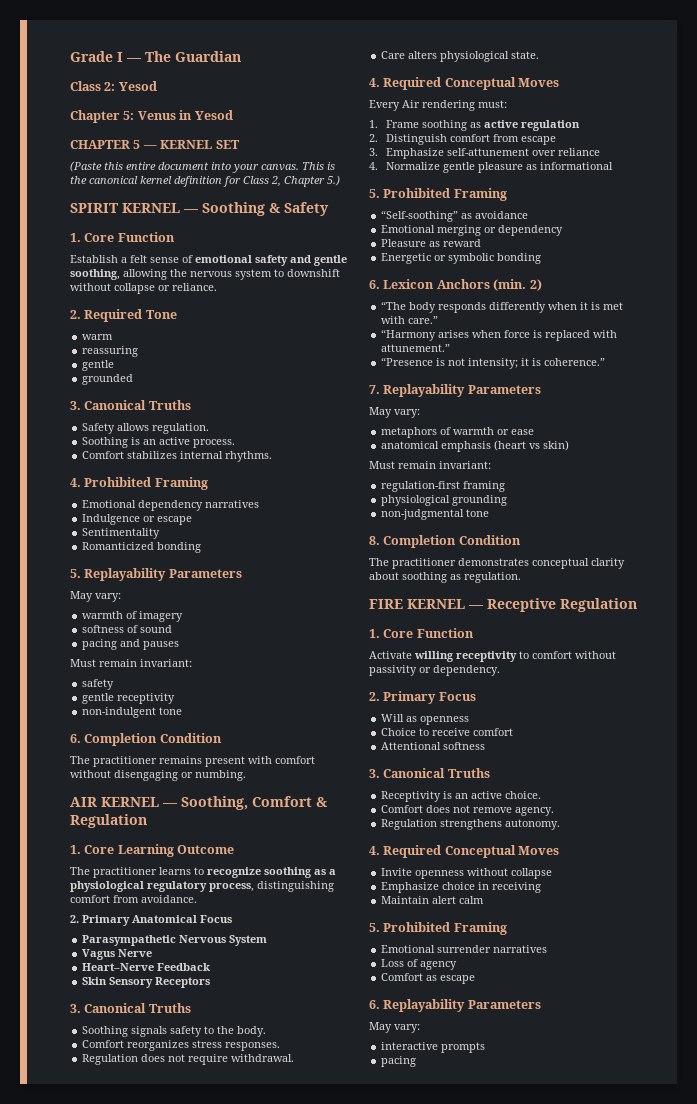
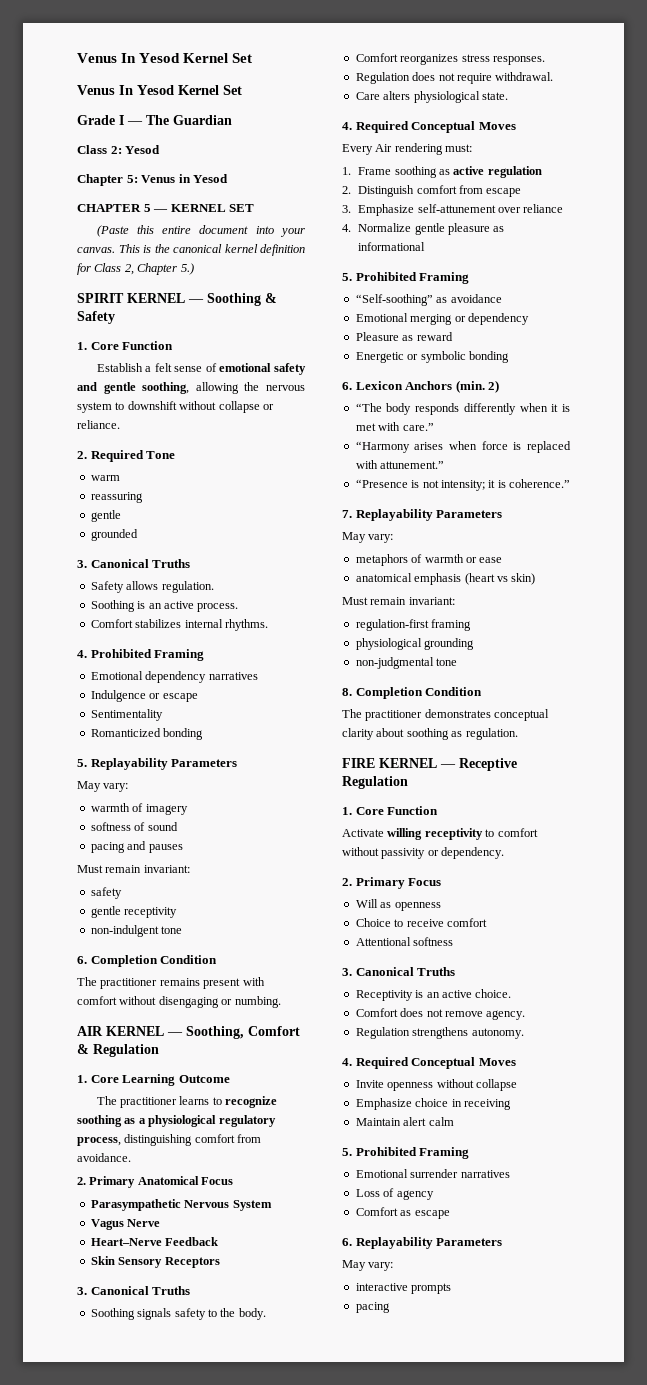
(70, 56) none -> [77,53,253,63] [77,85,242,95] Venus In Yesod Kernel Set // Venus In Yesod Kernel Set //

